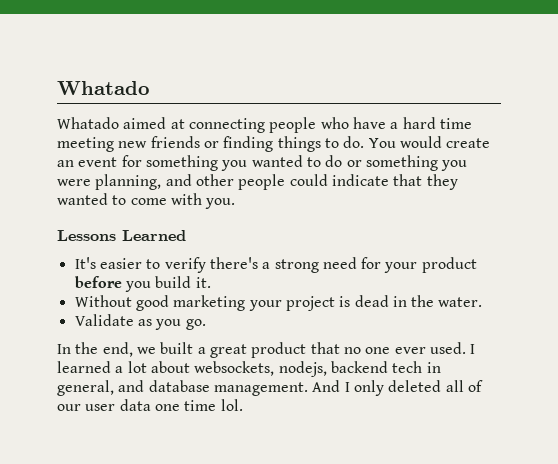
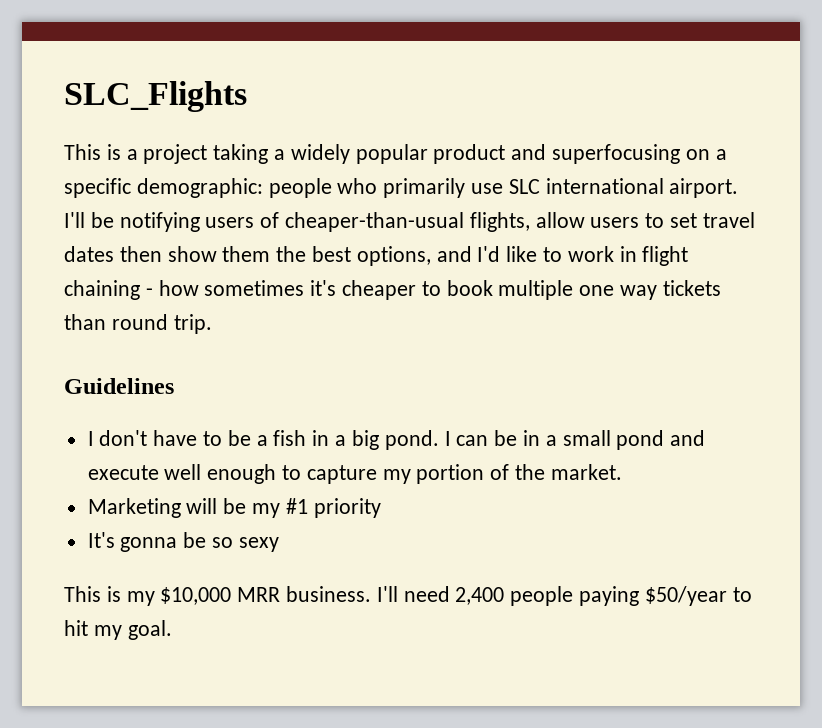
[57,81,150,95] [57,117,472,133] [57,136,491,152] [57,155,468,171] [57,174,458,190] [57,193,236,209] [57,230,186,241] [74,257,477,273] [74,276,211,292] [74,295,483,311] [74,314,206,330] [57,342,476,358] [57,361,441,377] [57,380,483,396] [57,399,243,411] Whatado // Whatado aimed at connecting people who have a hard time meeting new friends or finding things to do. You would create an event for something you wanted to do or something you were planning, and other people could indicate that they wanted to come with you. // Lessons Learned // It's easier to verify there's a strong need for your product before you build it. // Without good marketing your project is dead in the water. // Validate as you go. // In the end, we built a great product that no one ever used. I learned a lot about websockets, nodejs, backend tech in general, and database management. And I only deleted all of our user data one time lol. -> [64,81,247,112] [64,144,727,164] [64,178,739,198] [64,212,755,232] [64,246,689,266] [64,280,721,300] [64,314,212,334] [64,378,174,394] [87,430,706,450] [87,464,622,484] [87,498,381,518] [87,532,279,552] [64,586,752,606] [64,620,172,640] SLC_Flights // This is a project taking a widely popular product and superfocusing on a specific demographic: people who primarily use SLC international airport. I'll be notifying users of cheaper-than-usual flights, allow users to set travel dates then show them the best options, and I'd like to work in flight chaining - how sometimes it's cheaper to book multiple one way tickets than round trip. // Guidelines // I don't have to be a fish in a big pond. I can be in a small pond and execute well enough to capture my portion of the market. // Marketing will be my #1 priority // It's gonna be so sexy // This is my $10,000 MRR business. I'll need 2,400 people paying $50/year to hit my goal.

